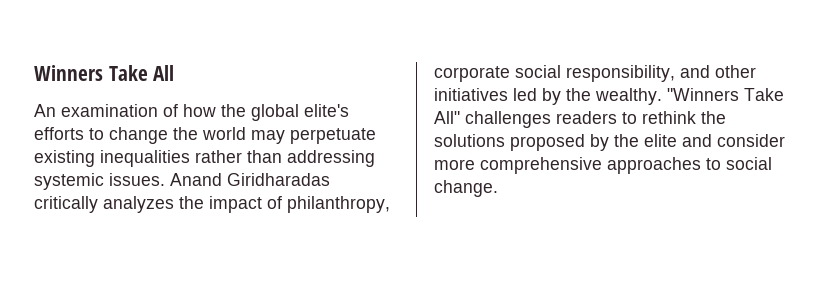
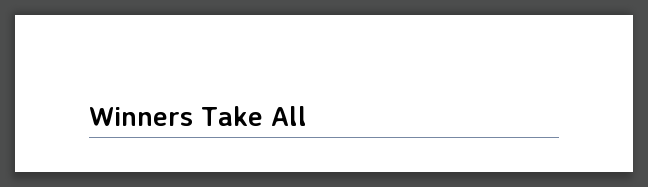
[34,104,349,121] [34,127,376,144] [34,150,375,167] [34,173,330,190] [34,196,390,213] [434,65,756,82] [434,88,784,105] [434,111,726,128] [434,134,785,151] [434,157,772,174] [434,180,498,197] // An examination of how the global elite's efforts to change the world may perpetuate existing inequalities rather than addressing systemic issues. Anand Giridharadas critically analyzes the impact of philanthropy, corporate social responsibility, and other initiatives led by the wealthy. "Winners Take All" challenges readers to rethink the solutions proposed by the elite and consider more comprehensive approaches to social change. -> (307, 116) none

